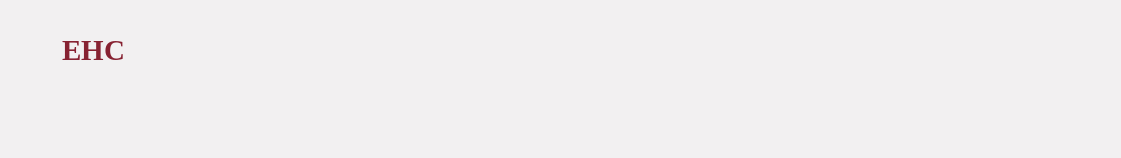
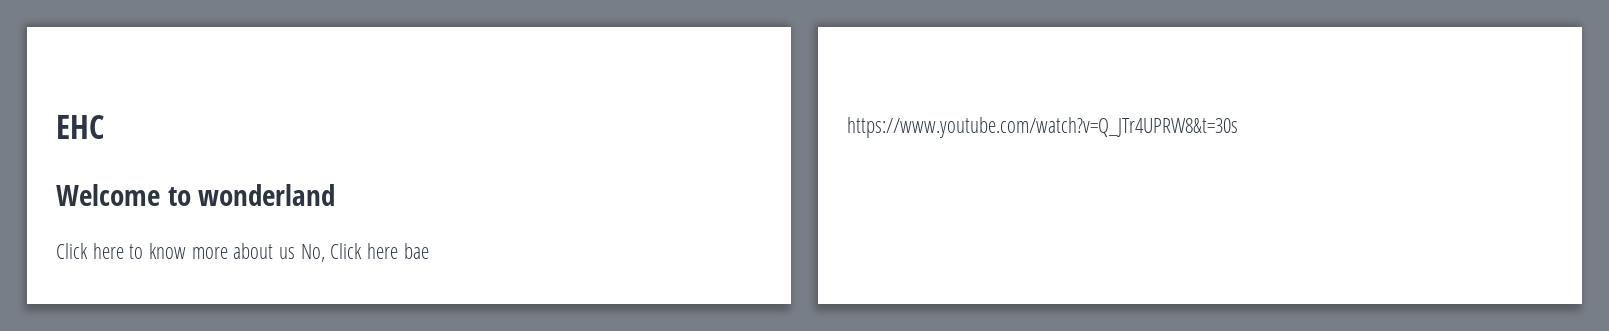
(125, 50) none -> [56,184,336,206] [56,243,429,262] [847,117,1238,138] // Welcome to wonderland // Click here to know more about us No, Click here bae https://www.youtube.com/watch?v=Q_JTr4UPRW8&t=30s

